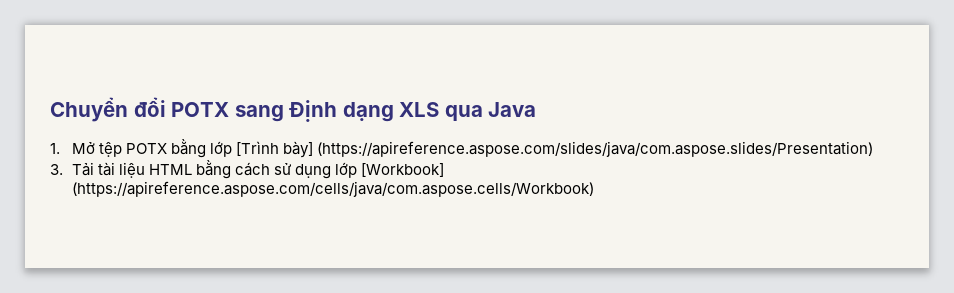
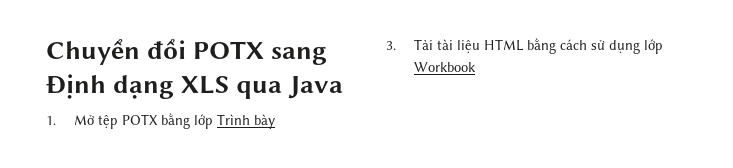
[236,141,874,158] [Trình bày] (https://apireference.aspose.com/slides/java/com.aspose.slides/Presentation) -> [217,114,276,129] Trình bày
[361,163,445,177] [71,181,594,197] [Workbook] (https://apireference.aspose.com/cells/java/com.aspose.cells/Workbook) -> [414,62,477,72] Workbook

